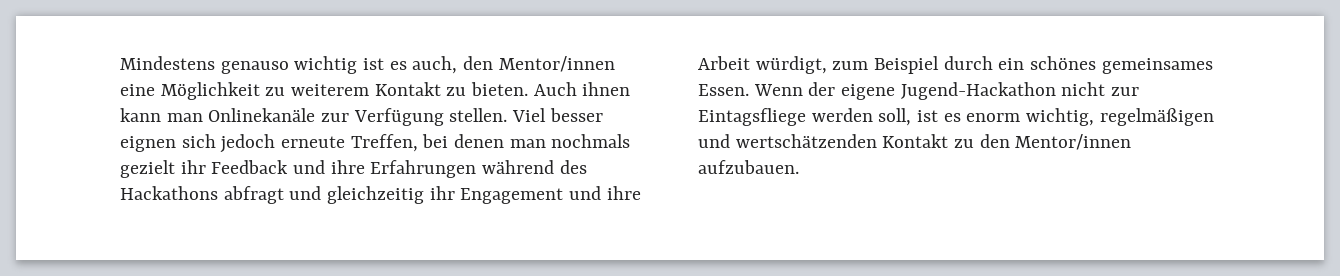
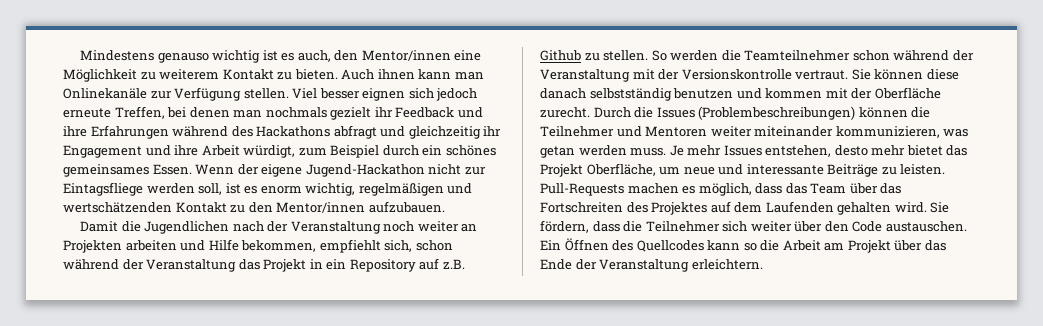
(799, 167) none -> [80,221,478,234] [63,239,453,253] [63,258,465,272] [540,50,974,61] [540,69,959,82] [540,87,941,101] [540,106,931,120] [540,126,969,138] [540,145,968,158] [540,163,946,177] [540,183,902,196] [540,201,950,215] [540,220,967,233] [540,238,946,253] [540,259,763,272] // Damit die Jugendlichen nach der Veranstaltung noch weiter an Projekten arbeiten und Hilfe bekommen, empfiehlt sich, schon während der Veranstaltung das Projekt in ein Repository auf z.B. Github zu stellen. So werden die Teamteilnehmer schon während der Veranstaltung mit der Versionskontrolle vertraut. Sie können diese danach selbstständig benutzen und kommen mit der Oberfläche zurecht. Durch die Issues (Problembeschreibungen) können die Teilnehmer und Mentoren weiter miteinander kommunizieren, was getan werden muss. Je mehr Issues entstehen, desto mehr bietet das Projekt Oberfläche, um neue und interessante Beiträge zu leisten. Pull-Requests machen es möglich, dass das Team über das Fortschreiten des Projektes auf dem Laufenden gehalten wird. Sie fördern, dass die Teilnehmer sich weiter über den Code austauschen. Ein Öffnen des Quellcodes kann so die Arbeit am Projekt über das Ende der Veranstaltung erleichtern.

